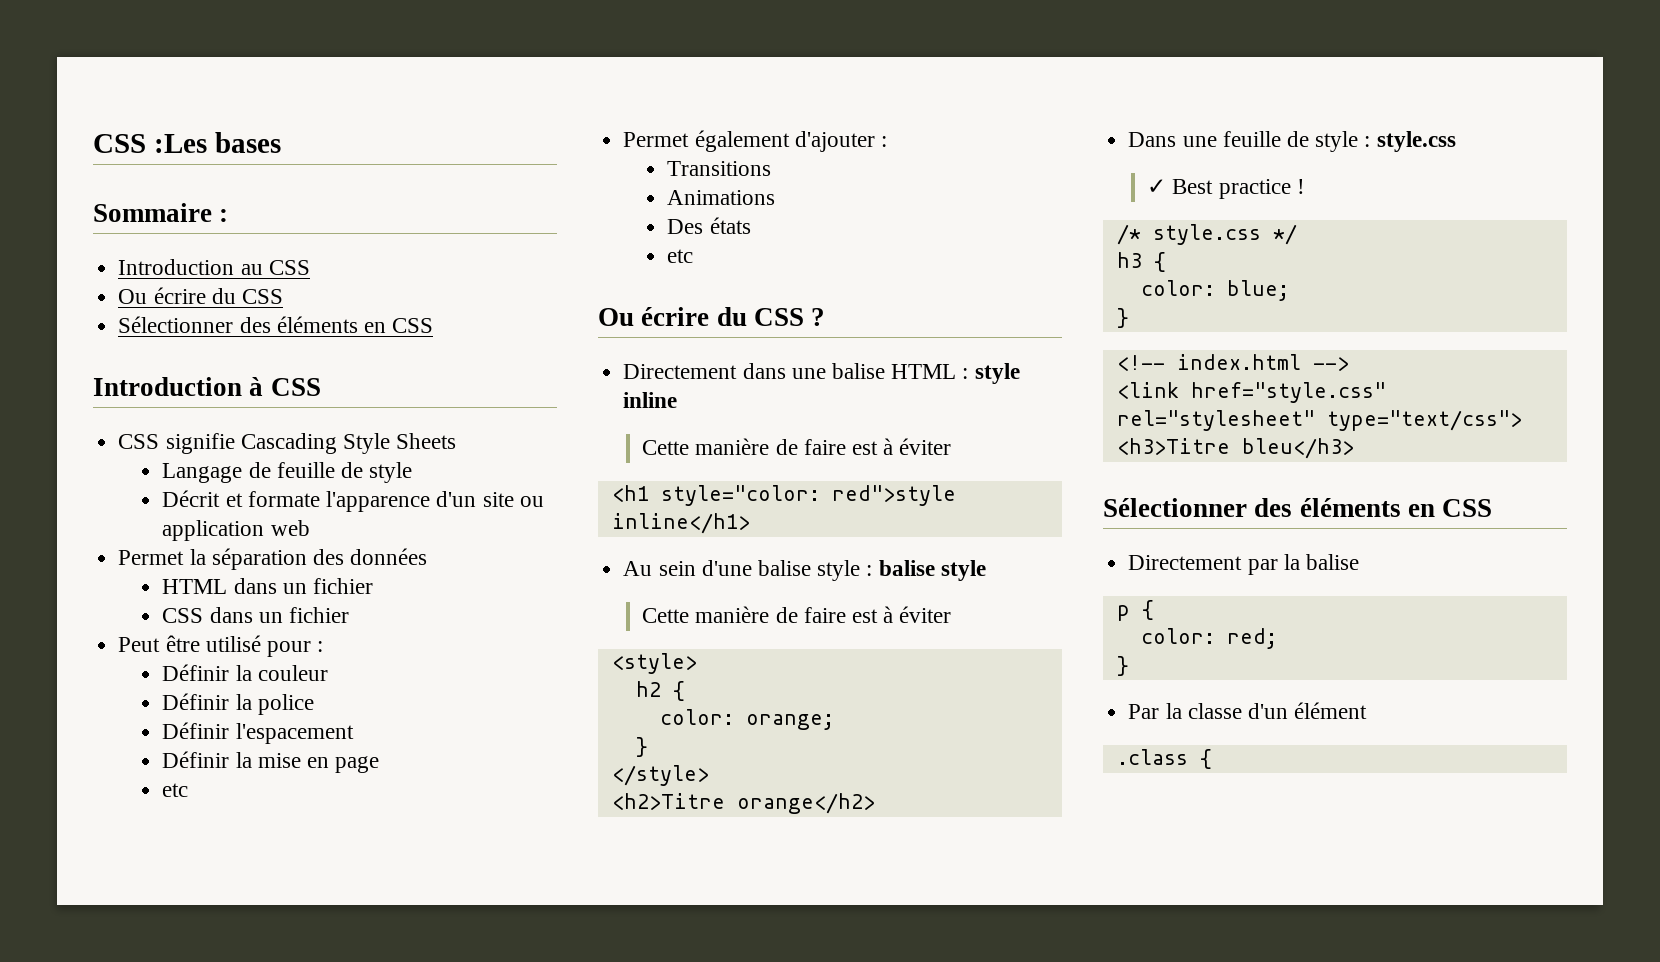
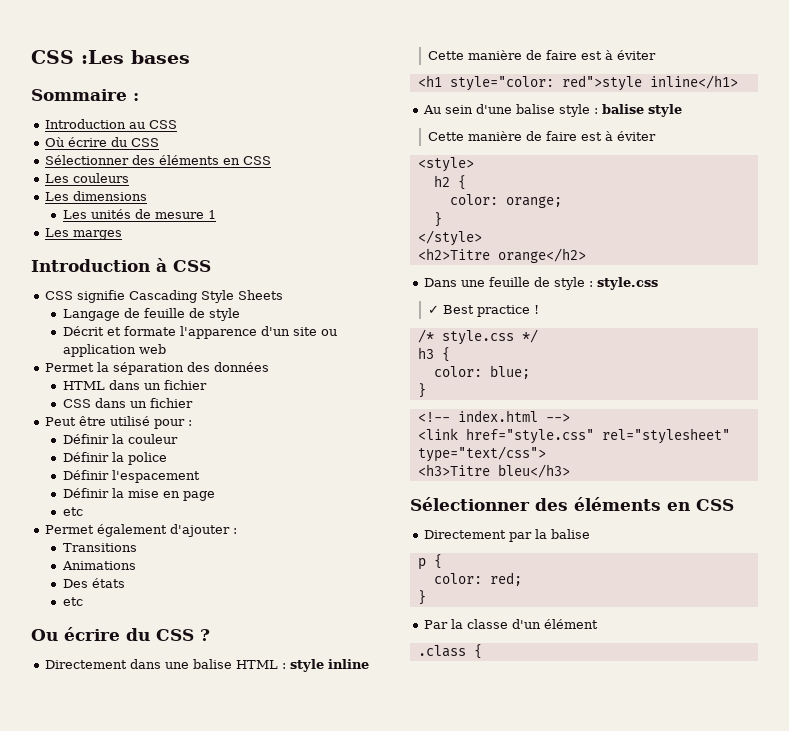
[118,289,148,304] Ou -> [45,137,65,147] Où
(434, 325) none -> [45,173,130,183] [45,191,148,201] [63,209,217,219] [45,228,123,240] // Les couleurs // Les dimensions // Les unités de mesure 1 // Les marges

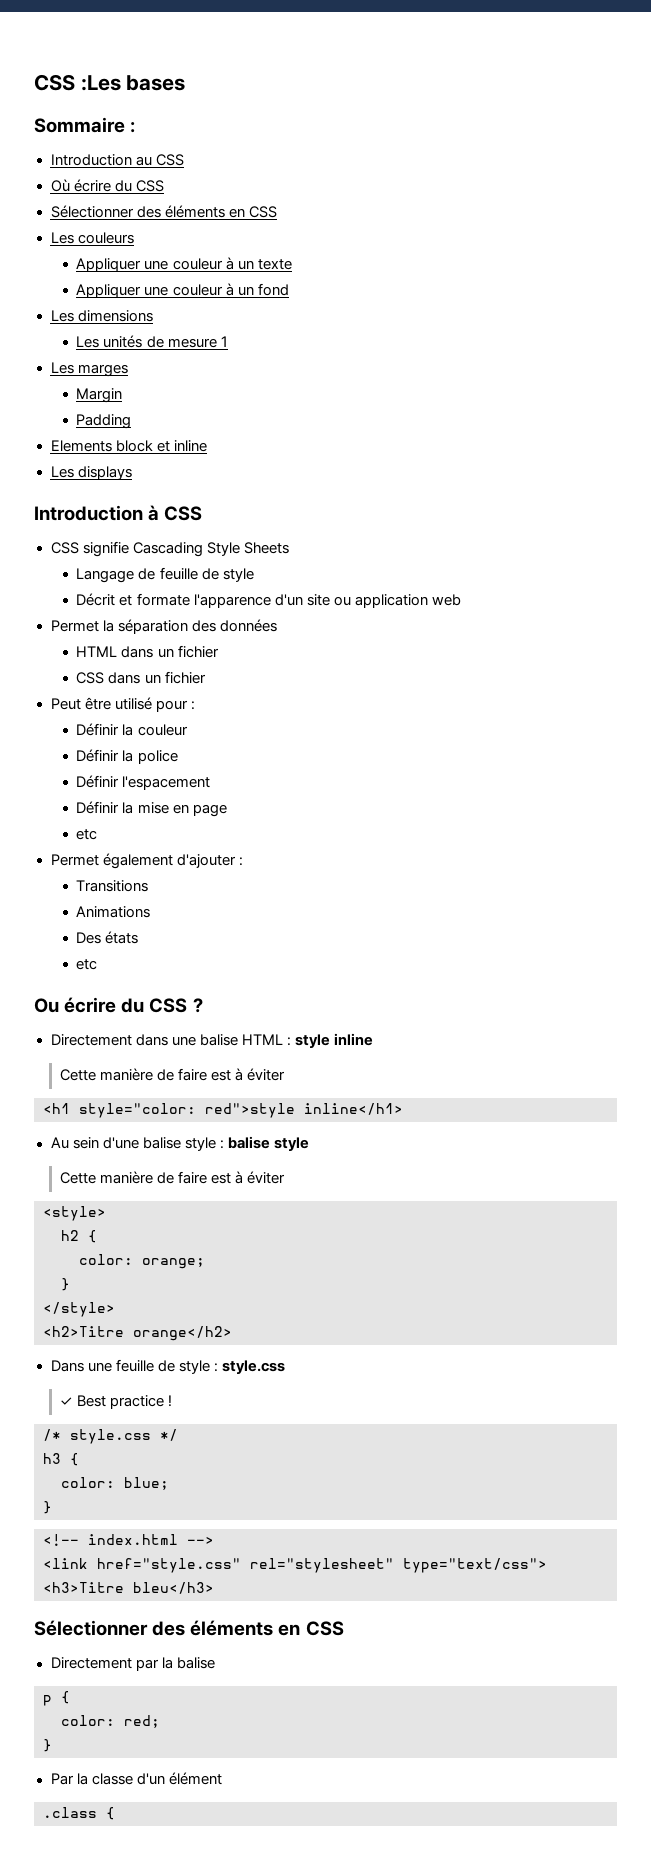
(130, 178) none -> [76,257,292,272] [76,283,289,298] // Appliquer une couleur à un texte // Appliquer une couleur à un fond
(123, 235) none -> [76,388,123,403] [76,414,132,429] [50,440,207,452] [50,466,132,480] // Margin // Padding // Elements block et inline // Les displays

